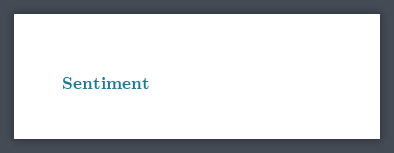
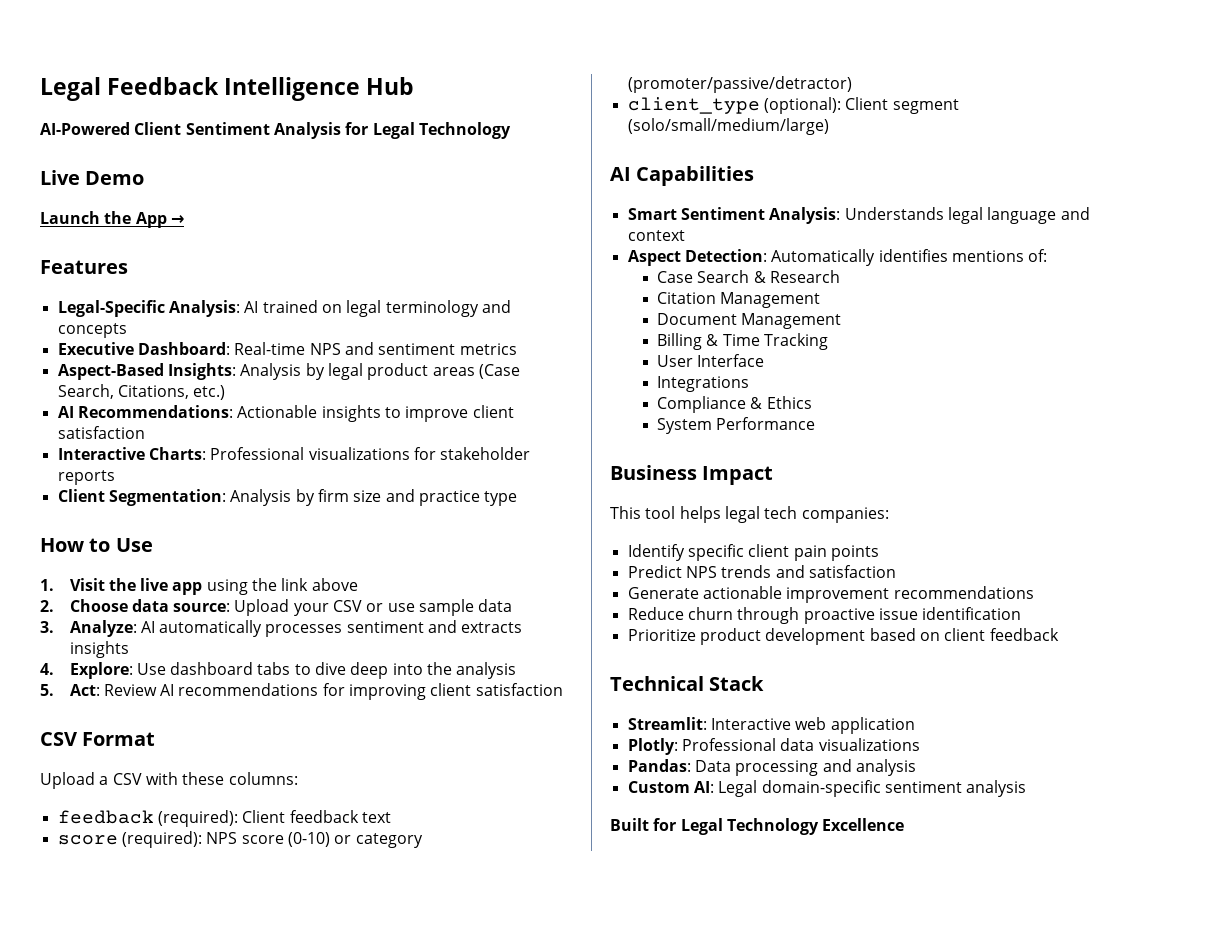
[62,77,150,89] Sentiment -> [40,77,415,101] [40,122,511,139] [40,170,145,185] [40,211,184,228] [40,260,128,274] [57,300,511,317] [57,323,127,338] [57,342,517,355] [57,363,520,380] [57,384,226,400] [57,405,514,422] [57,426,145,439] [57,447,531,460] [57,470,115,485] [57,489,518,506] [40,538,153,552] [40,578,358,595] [40,599,513,616] [40,620,523,637] [69,641,129,658] [40,662,517,679] [40,683,563,700] [40,732,156,746] [40,772,298,789] [57,810,391,827] [57,831,423,848] [627,76,852,93] [627,97,959,114] [627,118,829,135] [610,166,755,186] [627,207,1090,224] [627,230,685,241] [627,249,1048,266] [657,270,841,283] [657,292,821,308] [657,313,842,329] [657,333,829,350] [657,354,765,367] [657,376,750,392] [657,396,812,413] [657,417,816,434] [610,465,774,485] [610,506,889,523] [627,544,879,561] [627,565,896,578] [627,586,1034,603] [627,607,1022,624] [627,628,1059,645] [610,676,765,691] [627,717,915,734] [627,738,920,755] [627,759,916,776] [627,780,1027,797] [610,818,905,835] Legal Feedback Intelligence Hub // AI-Powered Client Sentiment Analysis for Legal Technology // Live Demo // Launch the App → // Features // Legal-Specific Analysis: AI trained on legal terminology and concepts // Executive Dashboard: Real-time NPS and sentiment metrics // Aspect-Based Insights: Analysis by legal product areas (Case Search, Citations, etc.) // AI Recommendations: Actionable insights to improve client satisfaction // Interactive Charts: Professional visualizations for stakeholder reports // Client Segmentation: Analysis by firm size and practice type // How to Use // 1. Visit the live app using the link above // 2. Choose data source: Upload your CSV or use sample data // 3. Analyze: AI automatically processes sentiment and extracts insights // 4. Explore: Use dashboard tabs to dive deep into the analysis // 5. Act: Review AI recommendations for improving client satisfaction // CSV Format // Upload a CSV with these columns: // feedback (required): Client feedback text // score (required): NPS score (0-10) or category (promoter/passive/detractor) // client_type (optional): Client segment (solo/small/medium/large) // AI Capabilities // Smart Sentiment Analysis: Understands legal language and context // Aspect Detection: Automatically identifies mentions of: // Case Search & Research // Citation Management // Document Management // Billing & Time Tracking // User Interface // Integrations // Compliance & Ethics // System Performance // Business Impact // This tool helps legal tech companies: // Identify specific client pain points // Predict NPS trends and satisfaction // Generate actionable improvement recommendations // Reduce churn through proactive issue identification // Prioritize product development based on client feedback // Technical Stack // Streamlit: Interactive web application // Plotly: Professional data visualizations // Pandas: Data processing and analysis // Custom AI: Legal domain-specific sentiment analysis // Built for Legal Technology Excellence

